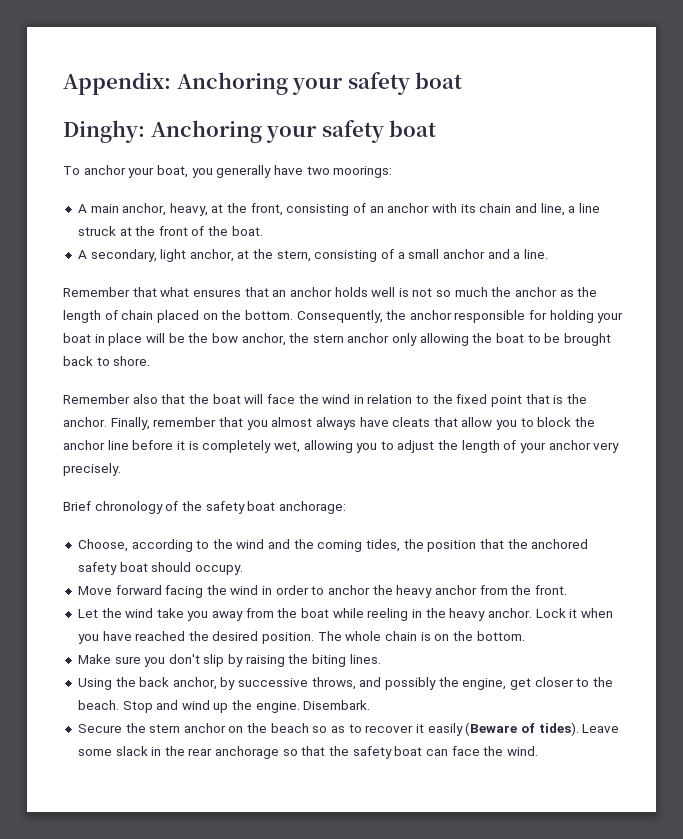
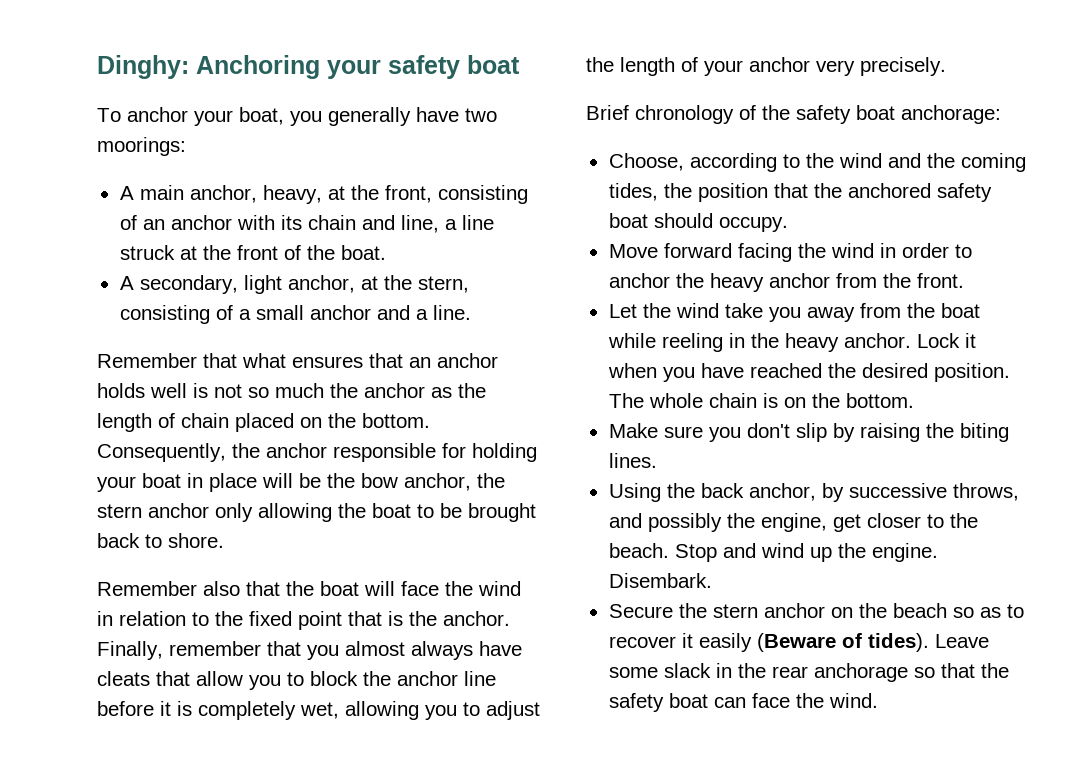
[63,72,463,95] Appendix: Anchoring your safety boat // -> (97, 67) none

